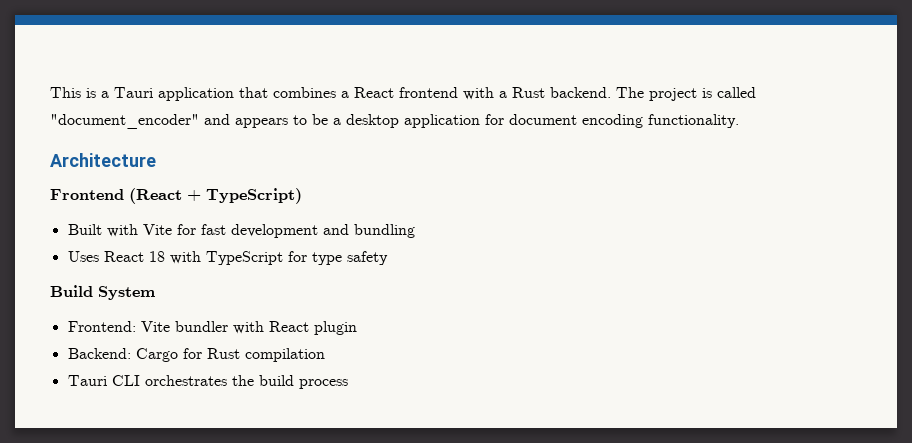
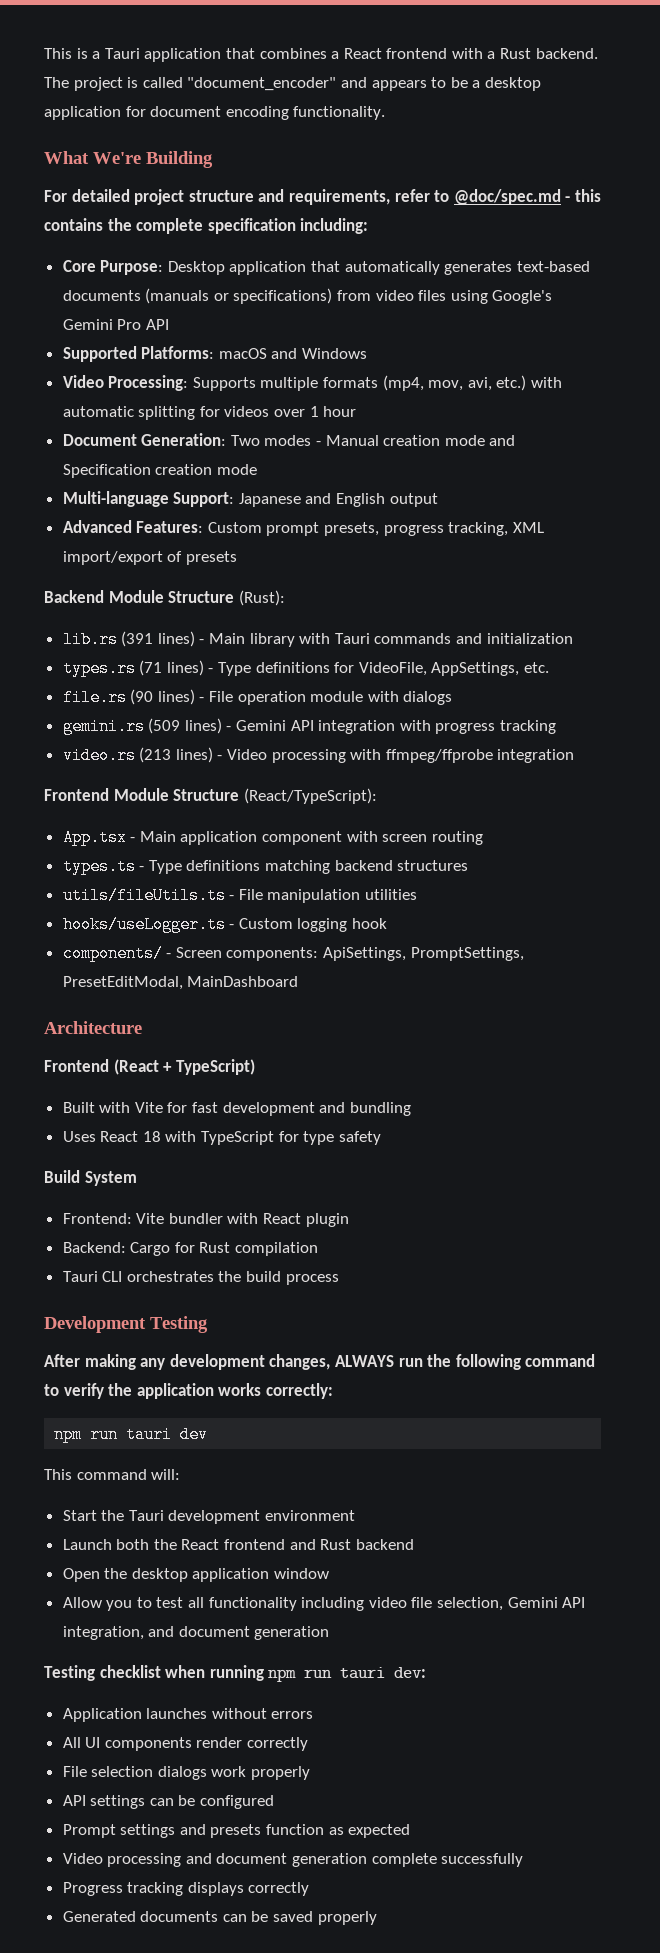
(739, 121) none -> [44,151,213,168] [44,189,601,205] [44,218,369,234] [62,260,590,275] [62,288,553,304] [62,319,169,330] [62,346,368,362] [62,375,563,391] [62,406,357,420] [62,433,516,446] [62,464,257,478] [62,491,438,507] [62,520,544,536] [62,551,237,565] [44,590,285,606] [62,631,573,648] [62,660,550,677] [62,689,453,706] [62,718,557,735] [62,747,575,764] [44,788,377,804] [62,829,483,846] [62,858,469,875] [62,887,418,904] [62,916,388,933] [62,945,524,962] [62,976,299,990] // What We're Building // For detailed project structure and requirements, refer to @doc/spec.md - this contains the complete specification including: // Core Purpose: Desktop application that automatically generates text-based documents (manuals or specifications) from video files using Google's Gemini Pro API // Supported Platforms: macOS and Windows // Video Processing: Supports multiple formats (mp4, mov, avi, etc.) with automatic splitting for videos over 1 hour // Document Generation: Two modes - Manual creation mode and Specification creation mode // Multi-language Support: Japanese and English output // Advanced Features: Custom prompt presets, progress tracking, XML import/export of presets // Backend Module Structure (Rust): // lib.rs (391 lines) - Main library with Tauri commands and initialization // types.rs (71 lines) - Type definitions for VideoFile, AppSettings, etc. // file.rs (90 lines) - File operation module with dialogs // gemini.rs (509 lines) - Gemini API integration with progress tracking // video.rs (213 lines) - Video processing with ffmpeg/ffprobe integration // Frontend Module Structure (React/TypeScript): // App.tsx - Main application component with screen routing // types.ts - Type definitions matching backend structures // utils/fileUtils.ts - File manipulation utilities // hooks/useLogger.ts - Custom logging hook // components/ - Screen components: ApiSettings, PromptSettings, PresetEditModal, MainDashboard
(348, 384) none -> [44,1316,208,1333] [44,1354,596,1370] [44,1383,333,1399] [54,1426,209,1443] [44,1469,181,1480] [62,1510,356,1524] [62,1539,414,1550] [62,1568,330,1582] [62,1597,586,1611] [62,1626,330,1640] [44,1665,427,1682] [62,1708,314,1722] [62,1737,309,1751] [62,1766,311,1780] [62,1795,275,1809] [62,1824,411,1838] [62,1853,524,1867] [62,1882,310,1896] [62,1911,377,1925] // Development Testing // After making any development changes, ALWAYS run the following command to verify the application works correctly: // npm run tauri dev // This command will: // Start the Tauri development environment // Launch both the React frontend and Rust backend // Open the desktop application window // Allow you to test all functionality including video file selection, Gemini API integration, and document generation // Testing checklist when running npm run tauri dev: // Application launches without errors // All UI components render correctly // File selection dialogs work properly // API settings can be configured // Prompt settings and presets function as expected // Video processing and document generation complete successfully // Progress tracking displays correctly // Generated documents can be saved properly

